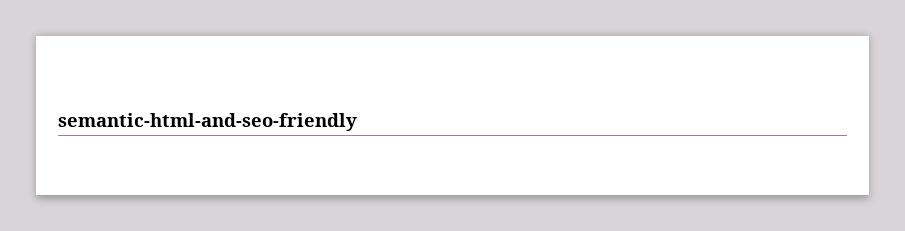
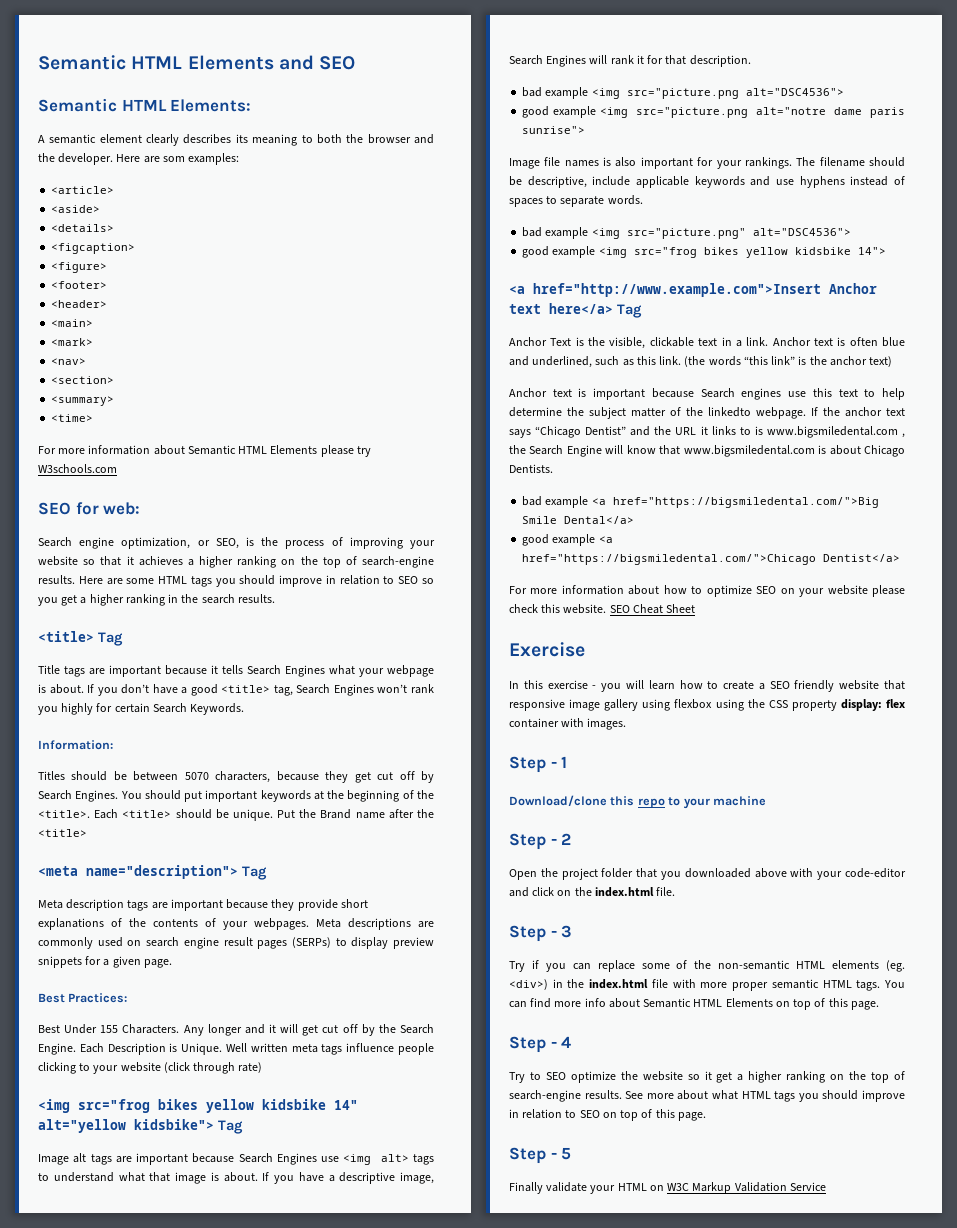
[58,113,357,131] semantic-html-and-seo-friendly -> [38,55,356,70] [38,98,252,112] [38,134,435,146] [38,153,240,165] [51,186,115,194] [51,205,101,213] [51,224,115,232] [51,243,136,254] [51,262,108,273] [51,281,108,289] [51,300,108,308] [51,319,94,327] [51,338,94,346] [51,358,87,365] [51,376,115,384] [51,396,115,406] [51,414,94,422] [38,445,371,457] [38,464,117,473] [38,502,141,515] [38,537,435,549] [38,556,435,568] [38,575,435,587] [38,594,275,606] [38,631,123,646] [38,665,434,677] [38,684,435,696] [38,703,245,715] [38,740,113,750] [38,771,434,783] [38,790,434,802] [38,809,435,821] [38,829,87,837] [38,865,267,880] [38,899,368,911] [38,918,434,930] [38,937,434,949] [38,956,172,968] [38,993,128,1003] [38,1024,435,1036] [38,1043,434,1055] [38,1062,263,1074] [38,1099,358,1113] [38,1119,243,1134] [38,1153,434,1165] [38,1172,434,1184] [509,55,751,67] [522,87,844,99] [522,106,905,118] [522,126,586,134] [509,157,905,169] [509,176,905,188] [509,195,643,207] [522,227,851,239] [522,246,886,258] [509,283,877,297] [509,303,642,318] [509,337,905,349] [509,356,893,368] [509,388,905,400] [509,407,905,419] [509,426,905,438] [509,445,905,457] [509,464,553,473] [522,496,879,508] [522,516,635,524] [522,534,613,546] [522,554,901,565] [509,585,905,597] [509,604,696,614] [509,642,585,657] [509,680,905,692] [509,699,905,711] [509,718,627,730] [509,756,568,773] [509,795,766,809] [509,833,572,850] [509,868,906,880] [509,887,676,897] [509,925,573,942] [509,960,905,972] [509,979,905,991] [509,998,879,1010] [509,1036,572,1053] [509,1071,905,1083] [509,1090,905,1102] [509,1109,706,1121] [509,1147,572,1164] [509,1182,826,1194] Semantic HTML Elements and SEO // Semantic HTML Elements: // A semantic element clearly describes its meaning to both the browser and the developer. Here are som examples: // <article> // <aside> // <details> // <figcaption> // <figure> // <footer> // <header> // <main> // <mark> // <nav> // <section> // <summary> // <time> // For more information about Semantic HTML Elements please try W3schools.com // SEO for web: // Search engine optimization, or SEO, is the process of improving your website so that it achieves a higher ranking on the top of search-engine results. Here are some HTML tags you should improve in relation to SEO so you get a higher ranking in the search results. // <title> Tag // Title tags are important because it tells Search Engines what your webpage is about. If you don’t have a good <title> tag, Search Engines won’t rank you highly for certain Search Keywords. // Information: // Titles should be between 5070 characters, because they get cut off by Search Engines. You should put important keywords at the beginning of the <title>. Each <title> should be unique. Put the Brand name after the <title> // <meta name="description"> Tag // Meta description tags are important because they provide short explanations of the contents of your webpages. Meta descriptions are commonly used on search engine result pages (SERPs) to display preview snippets for a given page. // Best Practices: // Best Under 155 Characters. Any longer and it will get cut off by the Search Engine. Each Description is Unique. Well written meta tags influence people clicking to your website (click through rate) // <img src="frog bikes yellow kidsbike 14" alt="yellow kidsbike"> Tag // Image alt tags are important because Search Engines use <img alt> tags to understand what that image is about. If you have a descriptive image, Search Engines will rank it for that description. // bad example <img src="picture.png alt="DSC4536"> // good example <img src="picture.png alt="notre dame paris sunrise"> // Image file names is also important for your rankings. The filename should be descriptive, include applicable keywords and use hyphens instead of spaces to separate words. // bad example <img src="picture.png" alt="DSC4536"> // good example <img src="frog bikes yellow kidsbike 14"> // <a href="http://www.example.com">Insert Anchor text here</a> Tag // Anchor Text is the visible, clickable text in a link. Anchor text is often blue and underlined, such as this link. (the words “this link” is the anchor text) // Anchor text is important because Search engines use this text to help determine the subject matter of the linkedto webpage. If the anchor text says “Chicago Dentist” and the URL it links to is www.bigsmiledental.com , the Search Engine will know that www.bigsmiledental.com is about Chicago Dentists. // bad example <a href="https://bigsmiledental.com/">Big Smile Dental</a> // good example <a href="https://bigsmiledental.com/">Chicago Dentist</a> // For more information about how to optimize SEO on your website please check this website. SEO Cheat Sheet // Exercise // In this exercise - you will learn how to create a SEO friendly website that responsive image gallery using flexbox using the CSS property display: flex container with images. // Step - 1 // Download/clone this repo to your machine // Step - 2 // Open the project folder that you downloaded above with your code-editor and click on the index.html file. // Step - 3 // Try if you can replace some of the non-semantic HTML elements (eg. <div>) in the index.html file with more proper semantic HTML tags. You can find more info about Semantic HTML Elements on top of this page. // Step - 4 // Try to SEO optimize the website so it get a higher ranking on the top of search-engine results. See more about what HTML tags you should improve in relation to SEO on top of this page. // Step - 5 // Finally validate your HTML on W3C Markup Validation Service

